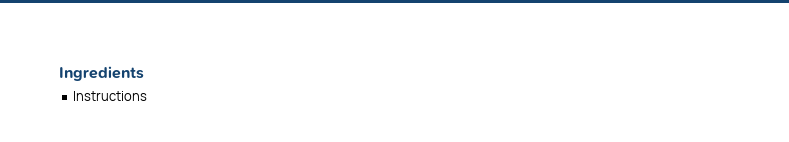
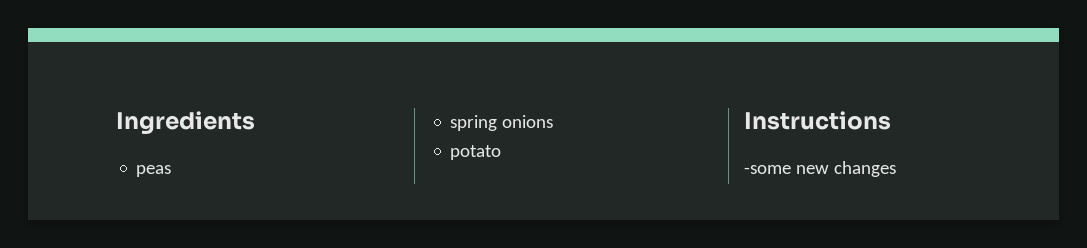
[73,91,148,101] Instructions -> [136,165,172,177] [450,115,554,131] [450,145,502,160] [744,111,891,130] [744,161,896,177] peas // spring onions // potato // Instructions // -some new changes

